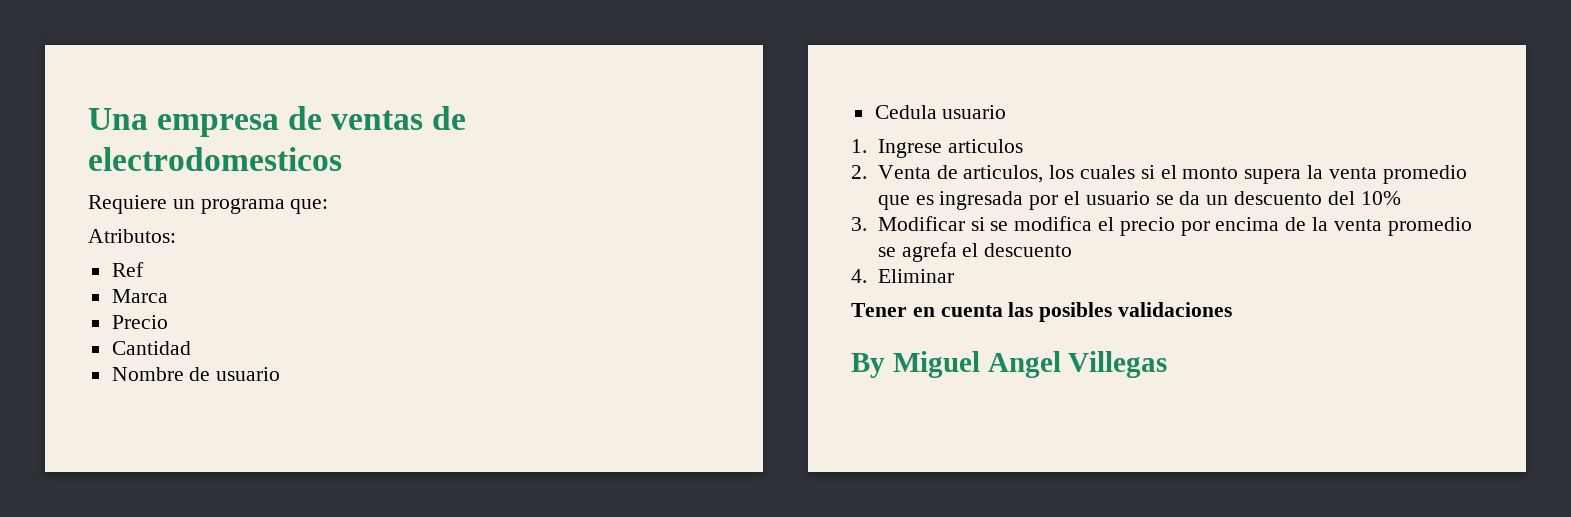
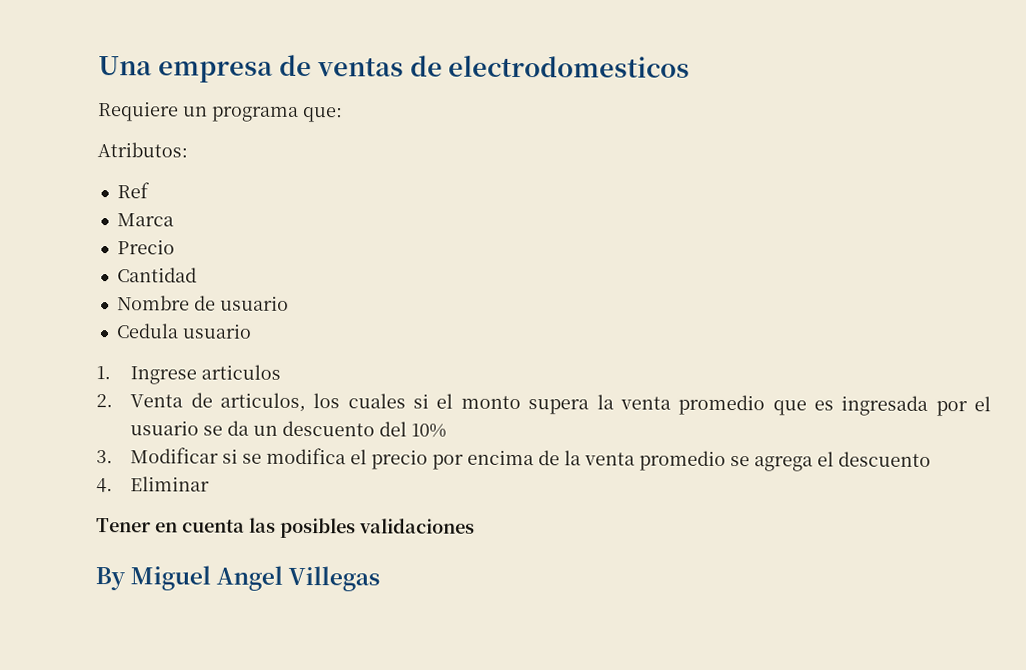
[901,242,957,262] agrefa -> [754,456,814,472] agrega

